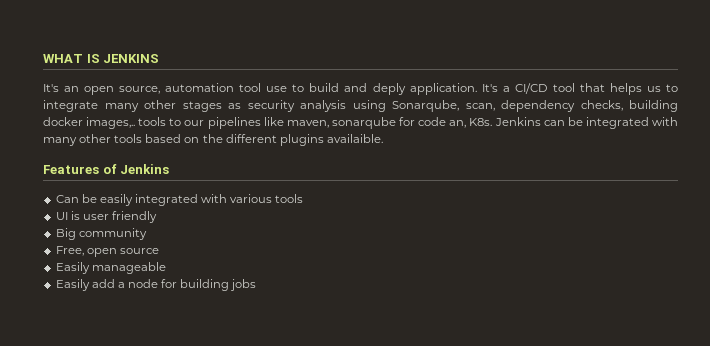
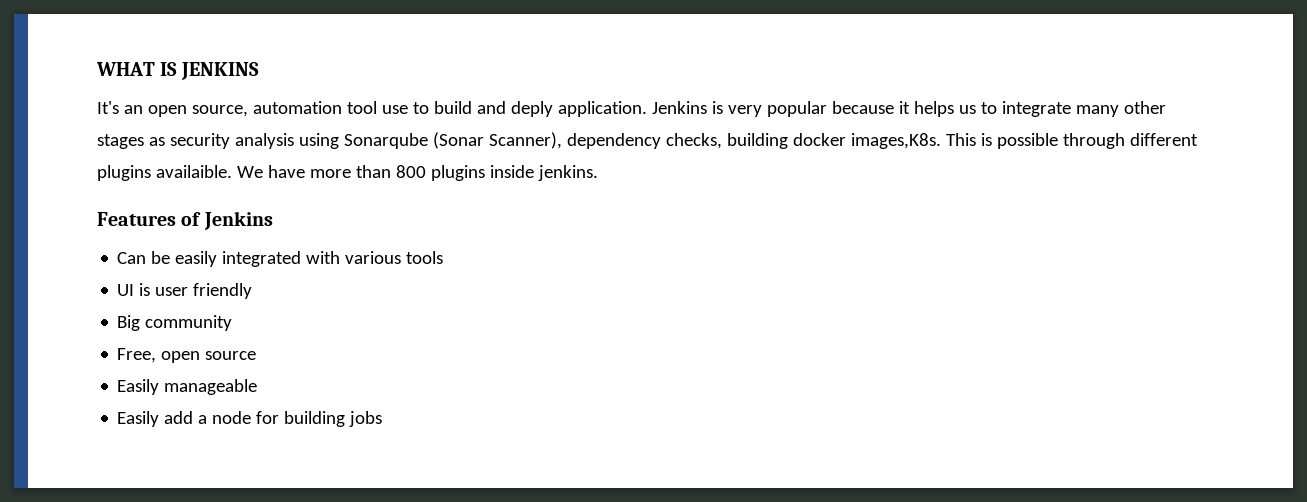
[481,83,605,94] It's a CI/CD tool that -> [651,101,910,117] Jenkins is very popular because it
[392,100,495,112] Sonarqube, scan, -> [343,132,562,149] Sonarqube (Sonar Scanner),
[86,117,679,129] [43,134,383,146] images,.. tools to our pipelines like maven, sonarqube for code an, K8s. Jenkins can be integrated with many other tools based on the different plugins availaible. -> [850,133,1198,149] [97,165,598,181] images,K8s. This is possible through different plugins availaible. We have more than 800 plugins inside jenkins.

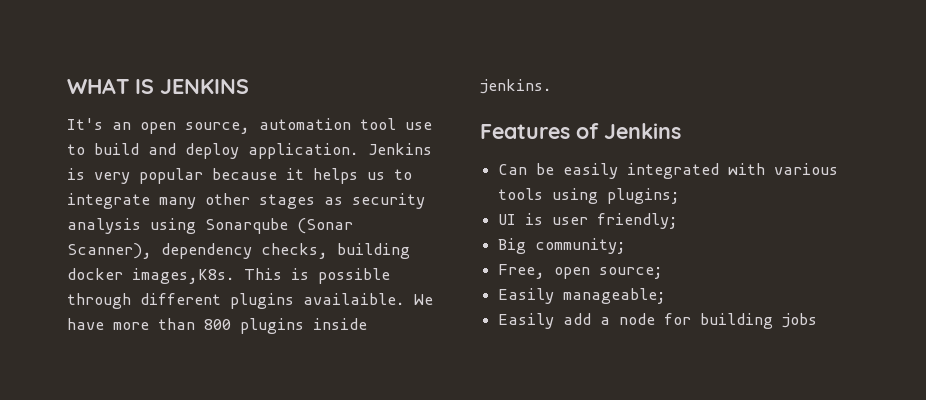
[510,101,553,117] deply -> [185,143,239,159] deploy
(444, 257) none -> [552,188,681,204] using plugins;
[193,283,253,299] friendly -> [597,213,679,229] friendly;
[145,315,233,331] community -> [535,238,627,254] community;
[205,351,257,360] [117,379,258,395] source // Easily manageable -> [599,267,664,279] [498,288,667,304] source; // Easily manageable;

